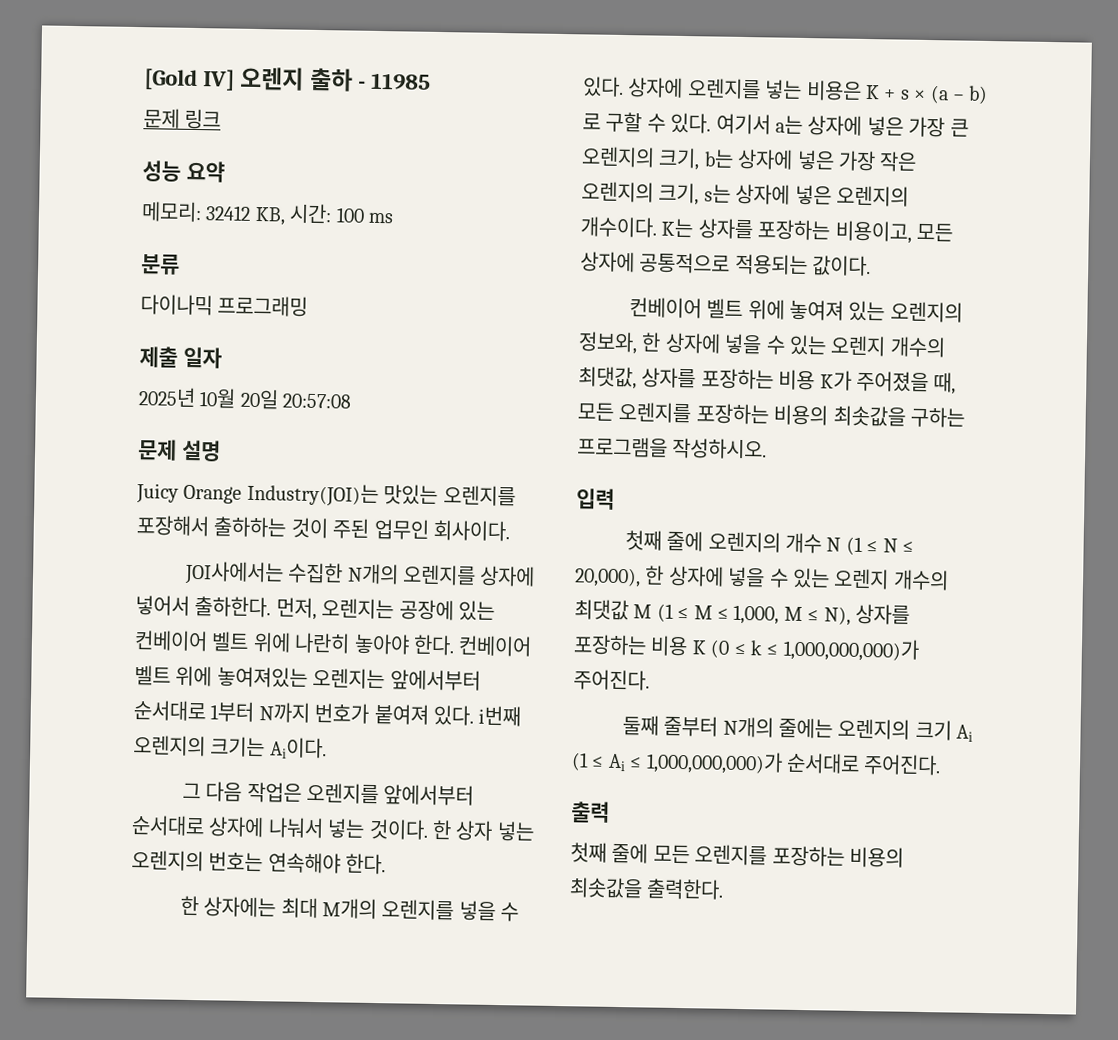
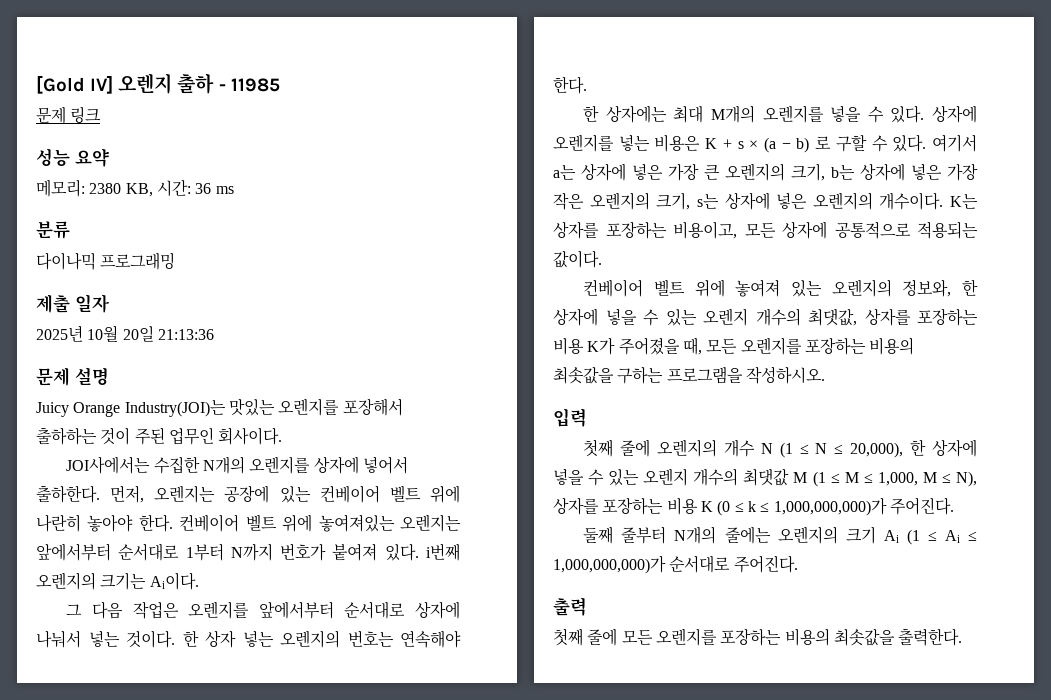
[205,205,252,221] 32412 -> [89,183,122,194] 2380
[335,207,365,223] 100 -> [195,183,212,194] 36
[282,393,353,409] 20:57:08 -> [157,329,214,340] 21:13:36

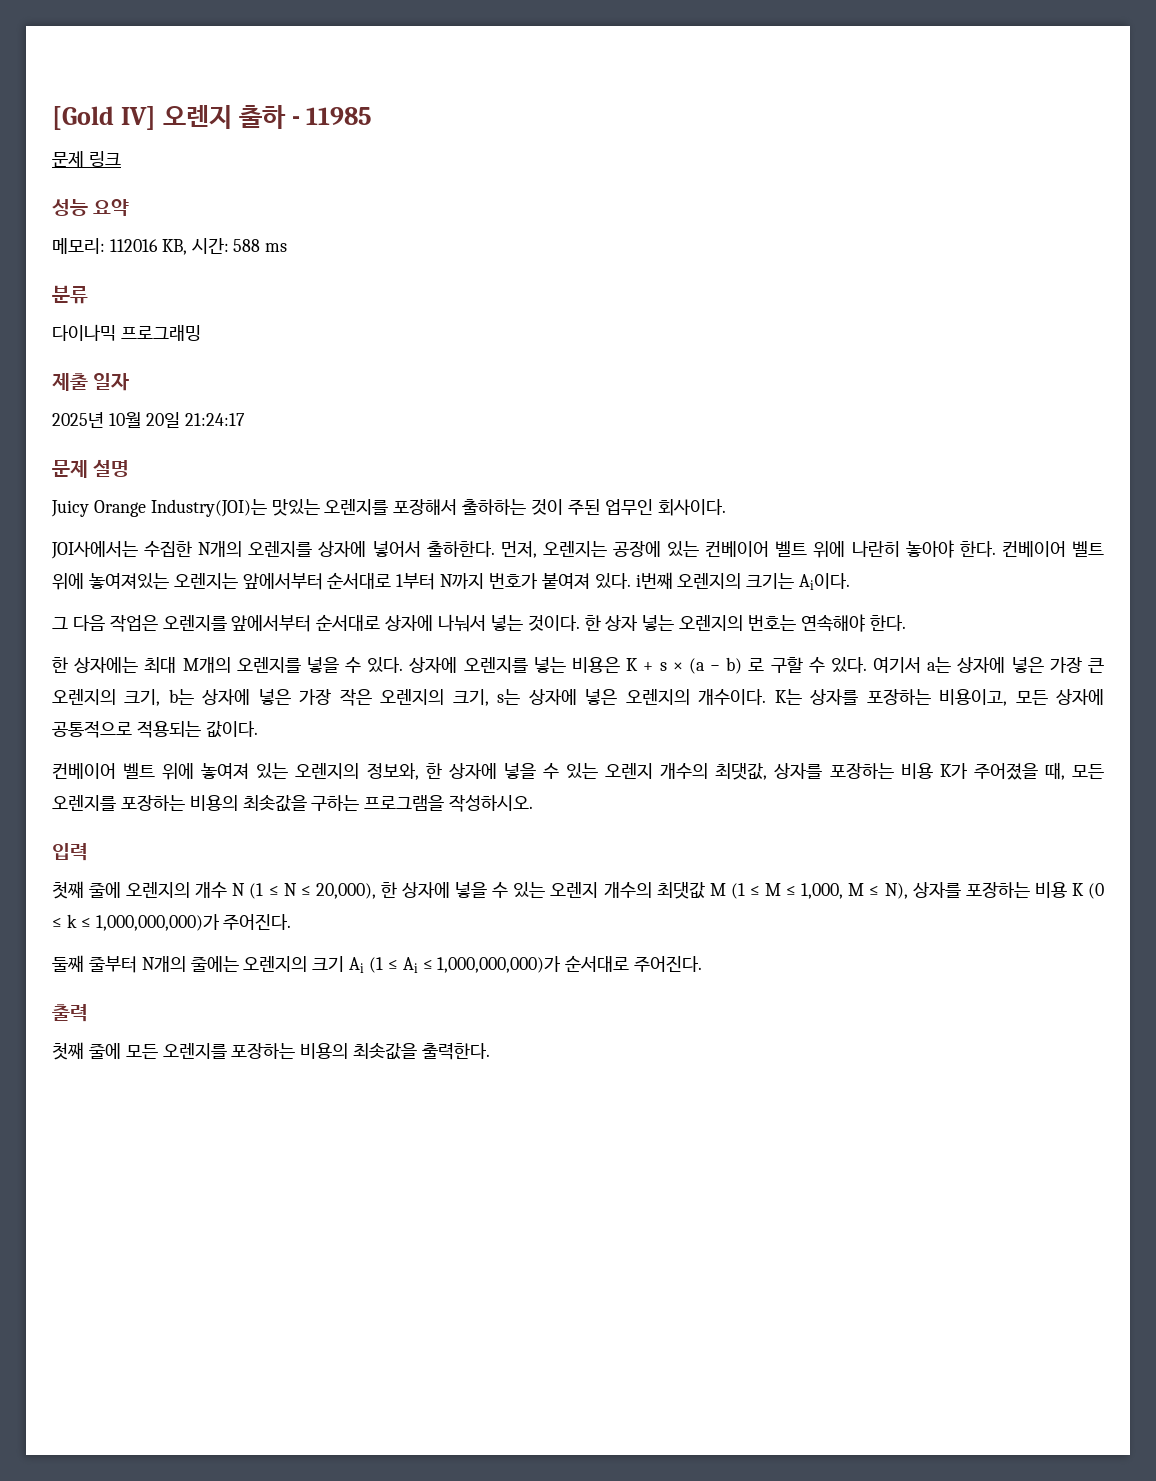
[89,183,122,194] 2380 -> [109,239,158,252] 112016
[195,183,212,194] 36 -> [233,239,261,252] 588
[157,329,214,340] 21:13:36 -> [184,413,245,426] 21:24:17

